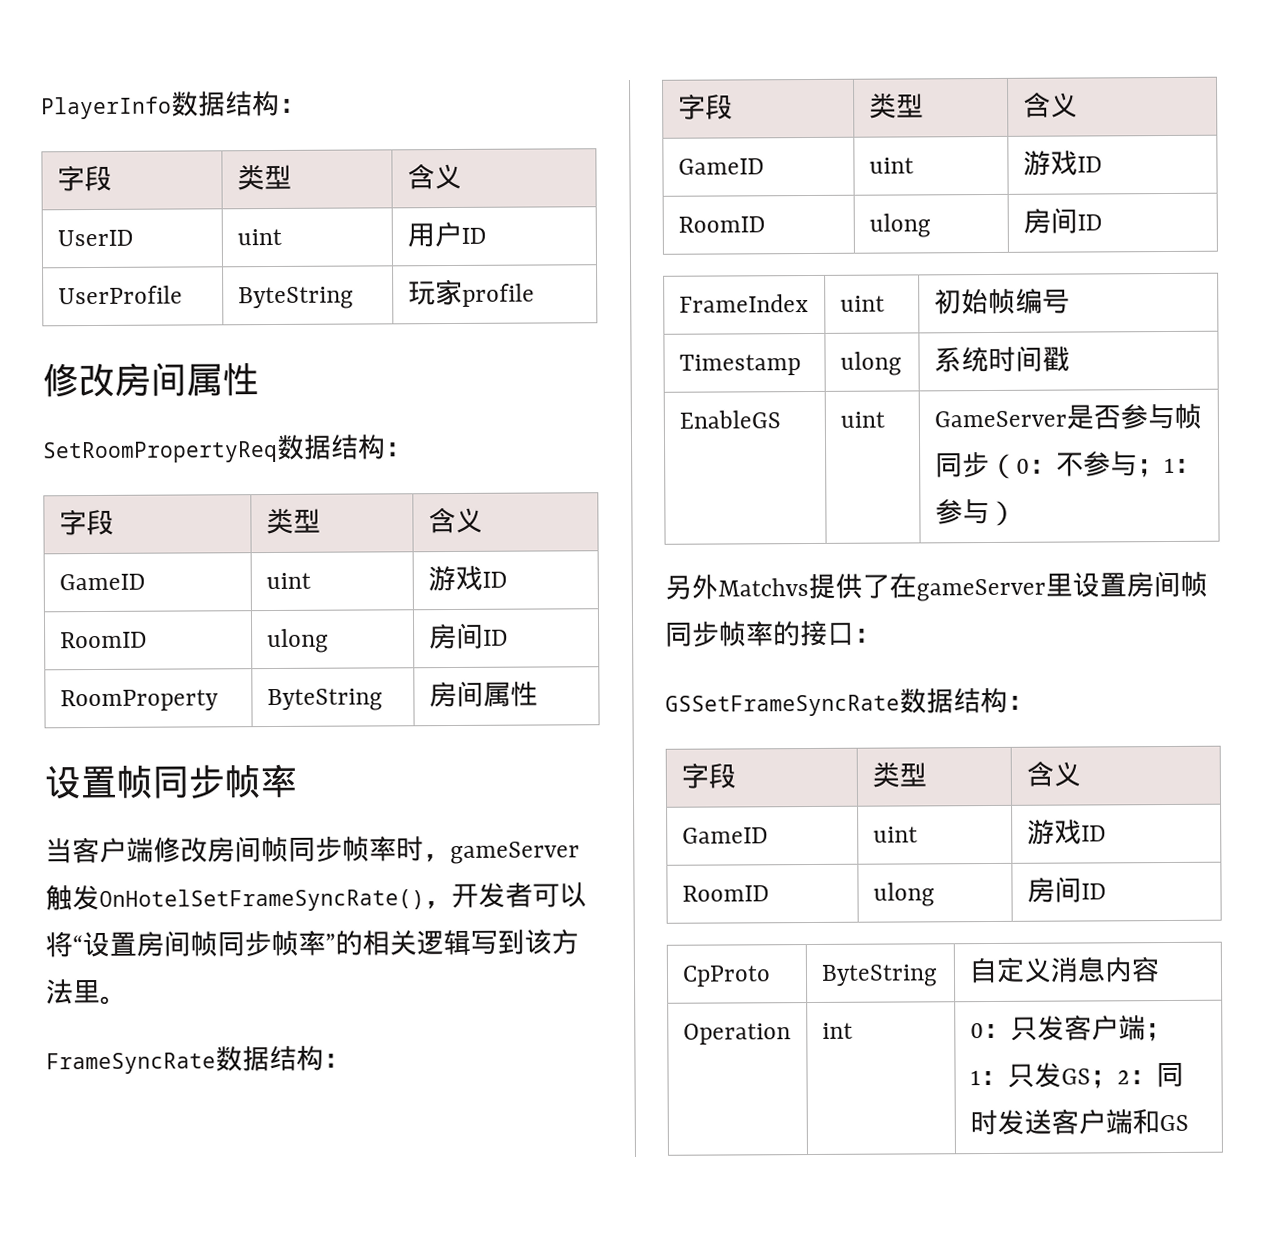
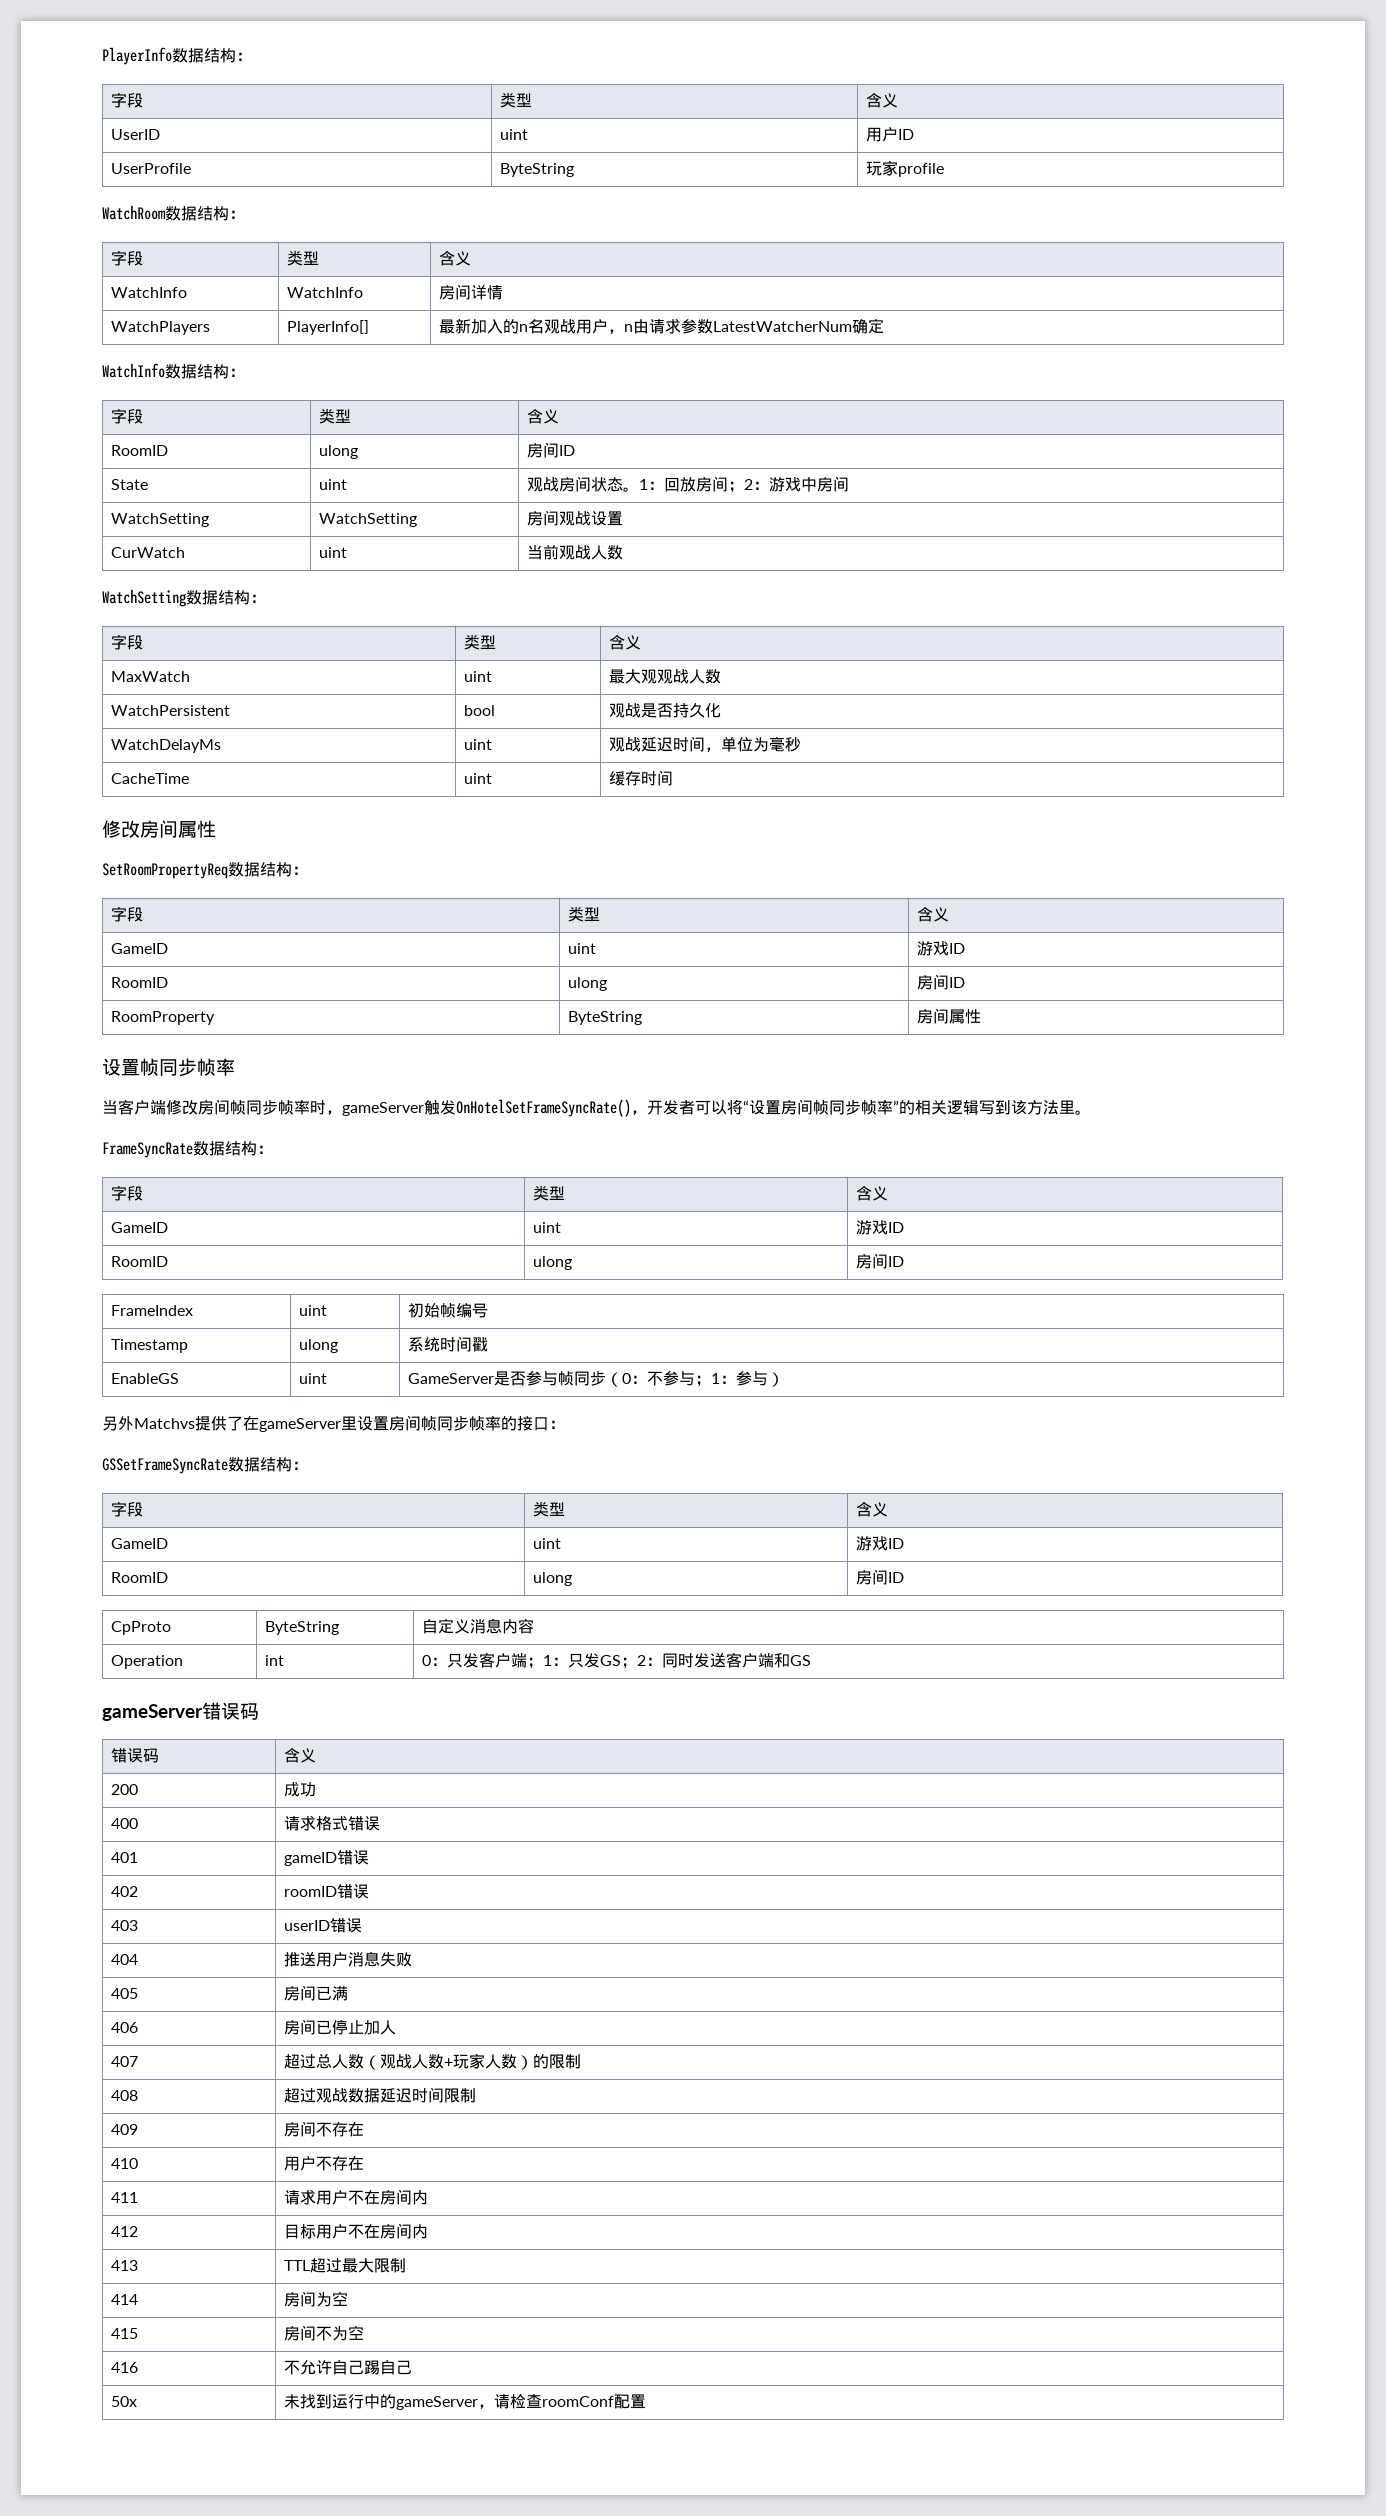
(535, 295) none -> [102,205,245,221] [111,250,144,266] [287,250,320,266] [439,251,472,266] [111,287,188,298] [287,287,364,298] [439,284,504,300] [111,321,211,335] [287,320,370,335] [439,318,885,334] [102,363,245,379] [111,408,144,424] [319,408,352,424] [527,409,560,424] [111,445,169,456] [319,445,359,459] [527,442,576,458] [111,479,149,490] [319,479,348,490] [527,476,850,493] [111,513,210,527] [319,513,418,527] [527,510,624,526] [111,547,186,558] [319,547,348,558] [527,544,624,560] [102,589,266,607] [111,634,144,650] [464,634,497,650] [609,635,642,650] [111,671,191,682] [464,671,493,682] [609,669,722,684] [111,705,231,716] [464,705,496,716] [609,702,722,718] [111,739,222,753] [464,739,493,750] [609,736,802,752] [111,773,190,784] [464,773,493,784] [609,770,674,786] // WatchRoom数据结构： // 字段 | 类型 | 含义 // WatchInfo | WatchInfo | 房间详情 // WatchPlayers | PlayerInfo[] | 最新加入的n名观战用户，n由请求参数LatestWatcherNum确定 // WatchInfo数据结构： // 字段 | 类型 | 含义 // RoomID | ulong | 房间ID // State | uint | 观战房间状态。1：回放房间；2：游戏中房间 // WatchSetting | WatchSetting | 房间观战设置 // CurWatch | uint | 当前观战人数 // WatchSetting数据结构： // 字段 | 类型 | 含义 // MaxWatch | uint | 最大观观战人数 // WatchPersistent | bool | 观战是否持久化 // WatchDelayMs | uint | 观战延迟时间，单位为毫秒 // CacheTime | uint | 缓存时间
(1189, 1123) none -> [102,1702,259,1721] [111,1748,160,1763] [284,1748,317,1763] [111,1784,139,1795] [284,1782,317,1797] [111,1818,139,1829] [284,1815,381,1831] [111,1852,139,1863] [284,1850,370,1866] [111,1886,139,1897] [284,1884,370,1899] [111,1920,139,1931] [284,1918,363,1933] [111,1954,139,1965] [284,1951,413,1967] [111,1988,139,1999] [284,1985,349,2001] [111,2022,139,2033] [284,2019,397,2035] [111,2056,139,2067] [284,2053,582,2070] [111,2090,139,2101] [284,2087,477,2103] [111,2124,139,2135] [284,2121,365,2137] [111,2158,139,2169] [284,2156,365,2171] [111,2192,139,2203] [284,2189,429,2205] [111,2226,139,2237] [284,2223,429,2239] [111,2260,139,2271] [284,2258,407,2273] [111,2294,139,2305] [284,2291,349,2307] [111,2328,139,2339] [284,2325,365,2341] [111,2362,139,2373] [284,2360,413,2375] [111,2396,138,2407] [284,2394,647,2410] // gameServer错误码 // 错误码 | 含义 // 200 | 成功 // 400 | 请求格式错误 // 401 | gameID错误 // 402 | roomID错误 // 403 | userID错误 // 404 | 推送用户消息失败 // 405 | 房间已满 // 406 | 房间已停止加人 // 407 | 超过总人数（观战人数+玩家人数）的限制 // 408 | 超过观战数据延迟时间限制 // 409 | 房间不存在 // 410 | 用户不存在 // 411 | 请求用户不在房间内 // 412 | 目标用户不在房间内 // 413 | TTL超过最大限制 // 414 | 房间为空 // 415 | 房间不为空 // 416 | 不允许自己踢自己 // 50x | 未找到运行中的gameServer，请检查roomConf配置

